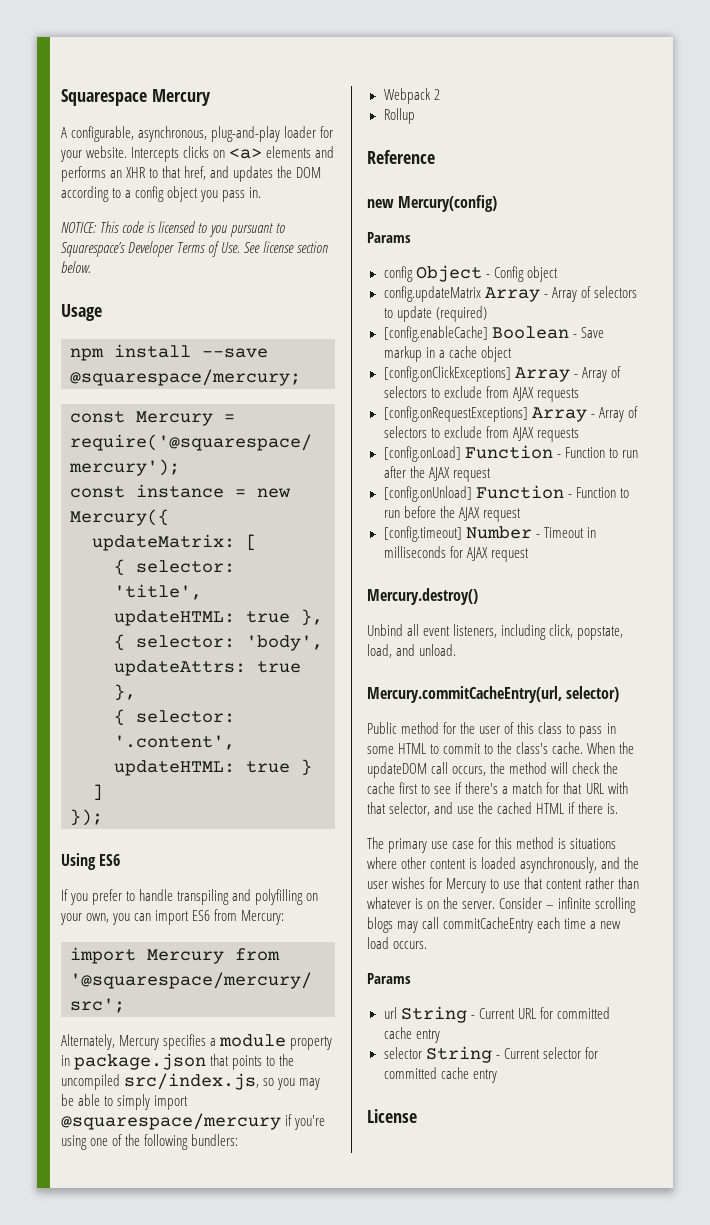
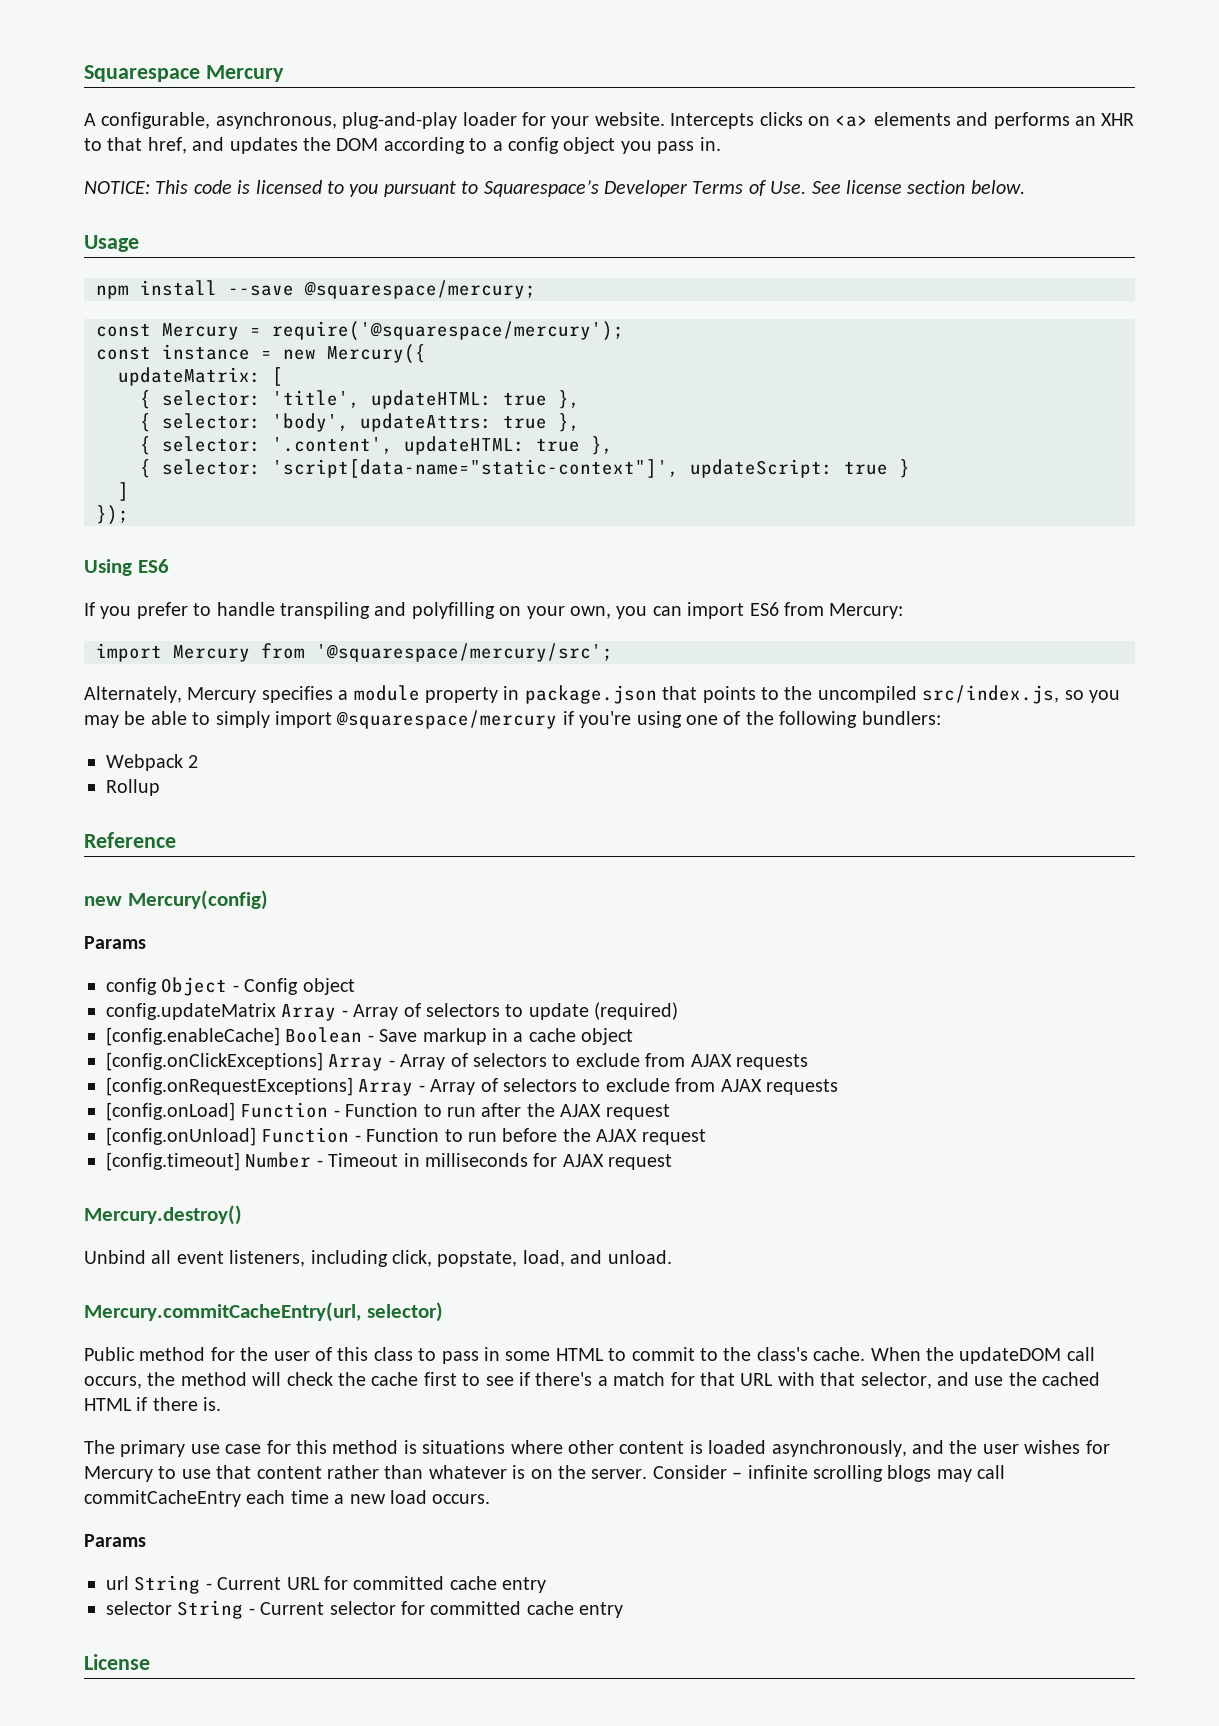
(290, 767) none -> [591,436,613,455] [140,459,888,478] }, // { selector: 'script[data-name="static-context"]', updateScript: true

